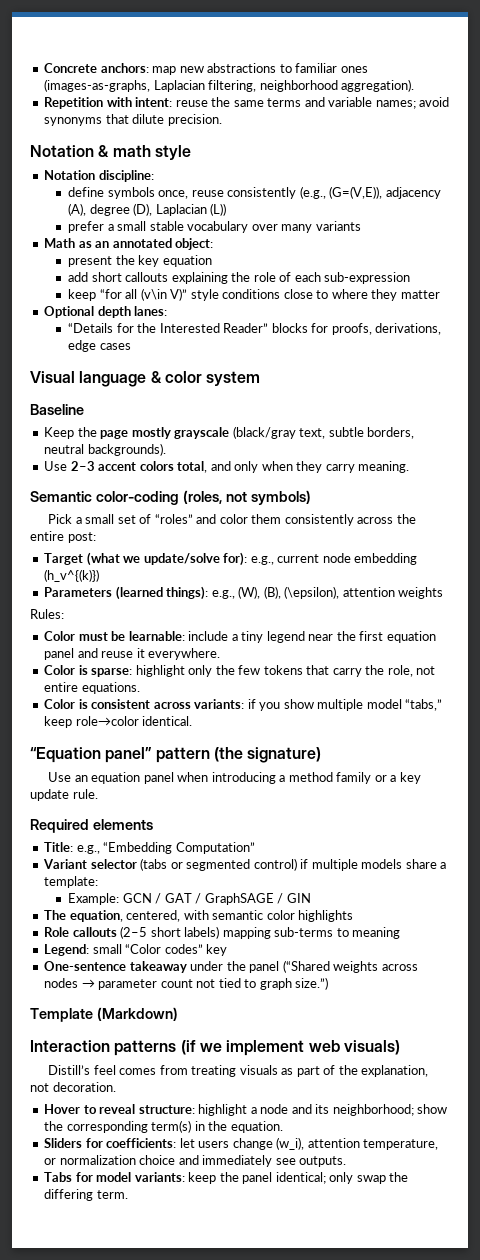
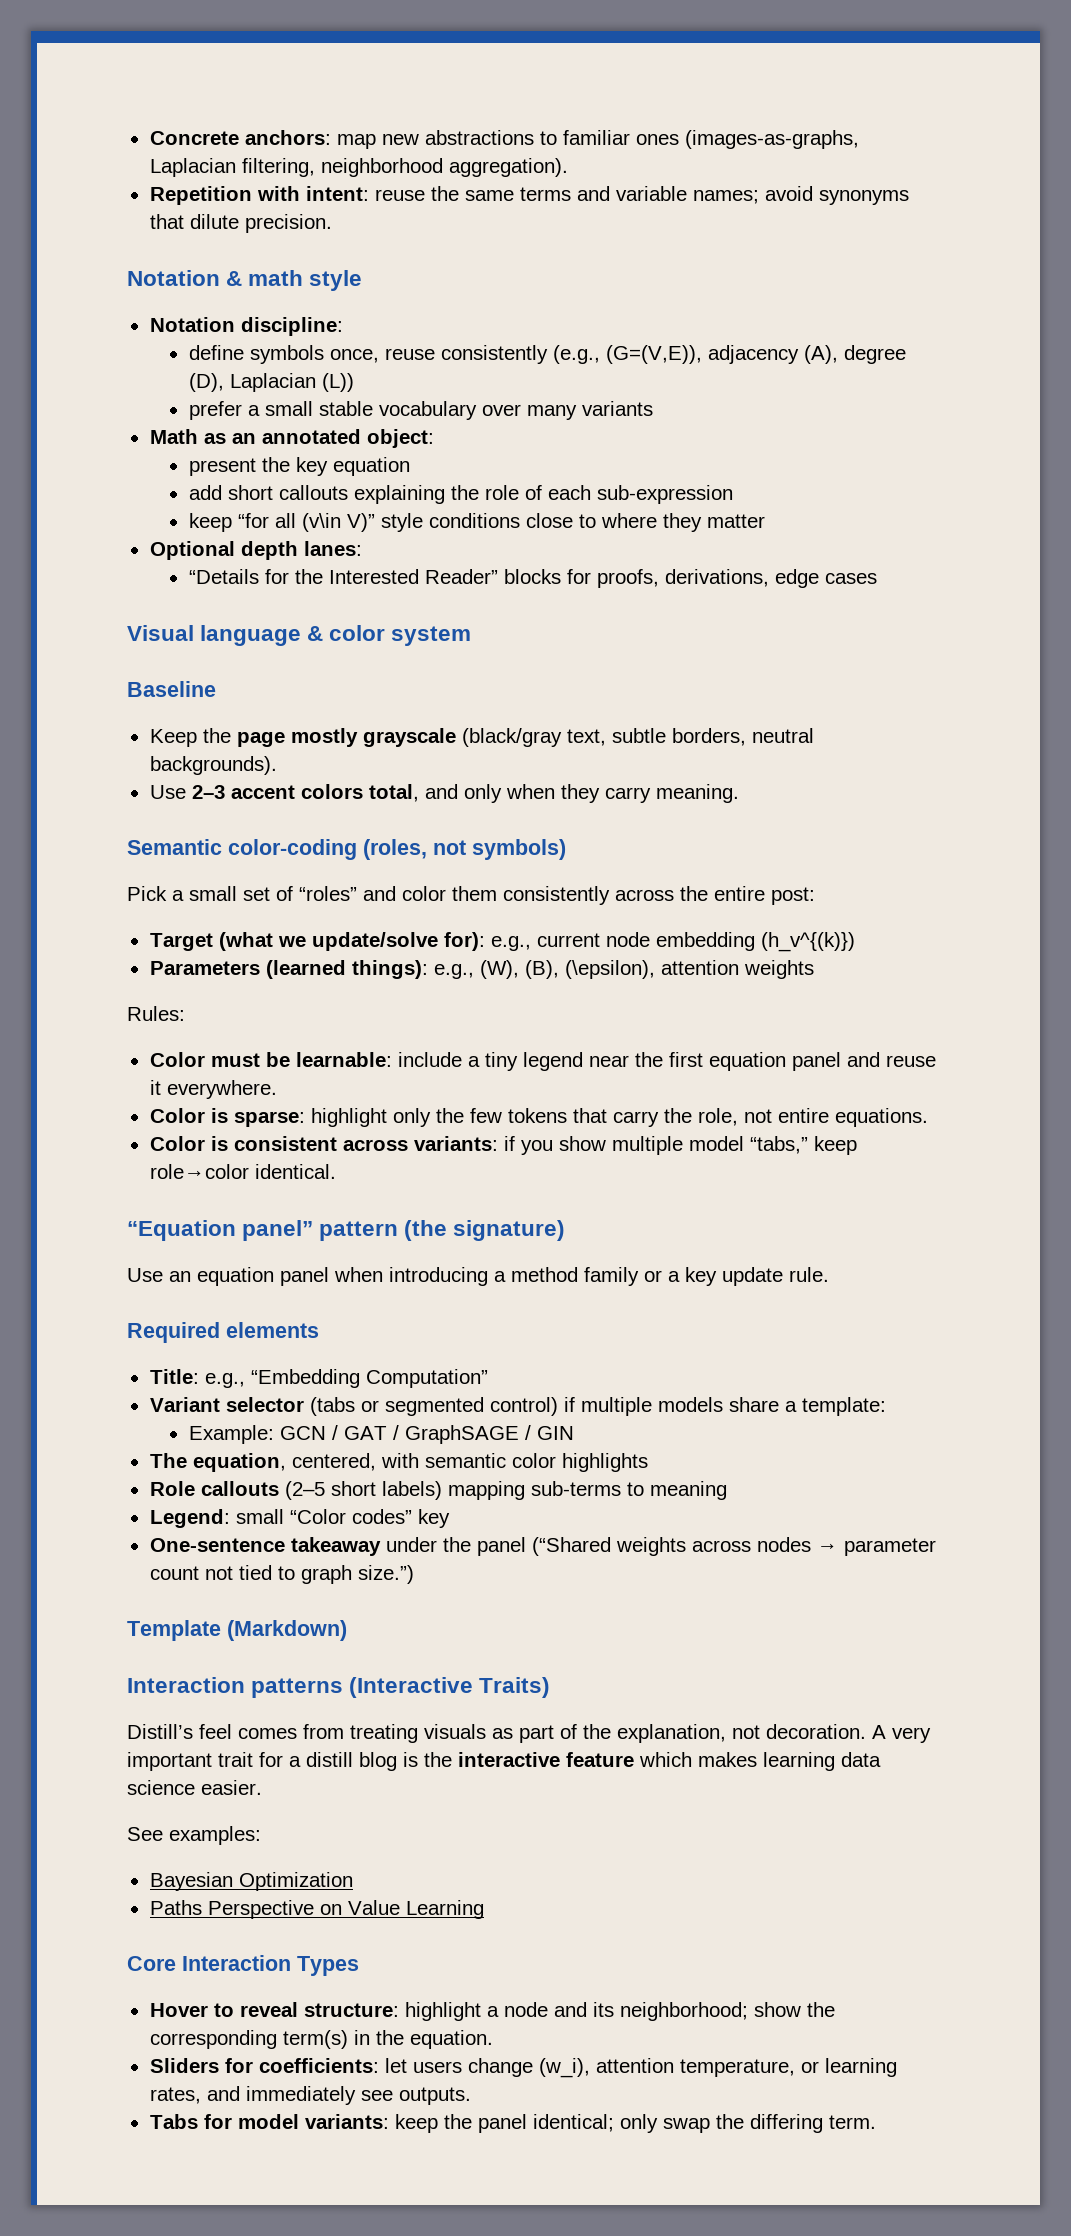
[180,1040,400,1056] (if we implement web visuals) -> [349,1677,551,1698] (Interactive Traits)
(116, 1087) none -> [872,1725,931,1743] [127,1752,881,1771] [127,1780,262,1795] [127,1826,261,1845] [149,1872,353,1891] [149,1900,484,1919] [127,1955,359,1976] A very important trait for a distill blog is the interactive feature which makes learning data science easier. // See examples: // Bayesian Optimization // Paths Perspective on Value Learning // Core Interaction Types
[59,1155,176,1165] normalization choice -> [824,2058,897,2077] [149,2087,201,2104] learning rates,

